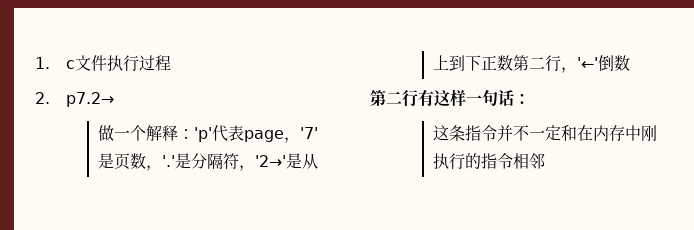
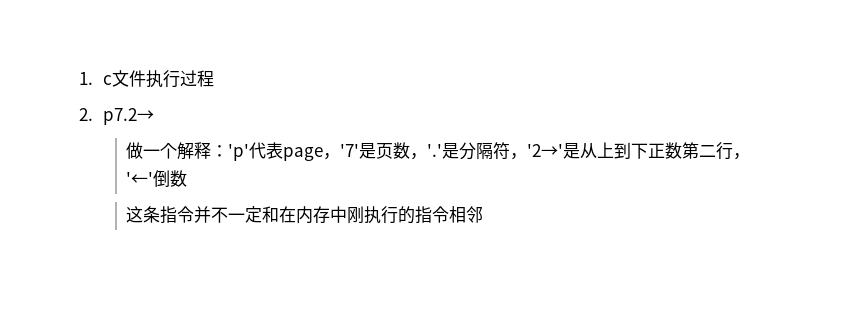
[370,89,530,107] // 第二行有这样一句话： -> (188, 178) none

